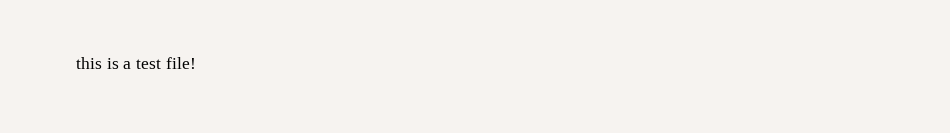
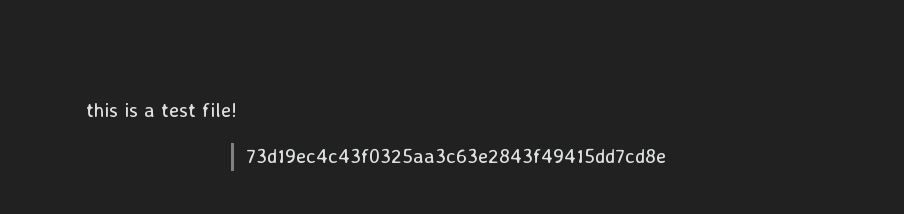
(196, 63) none -> [245,148,666,163] // 73d19ec4c43f0325aa3c63e2843f49415dd7cd8e

